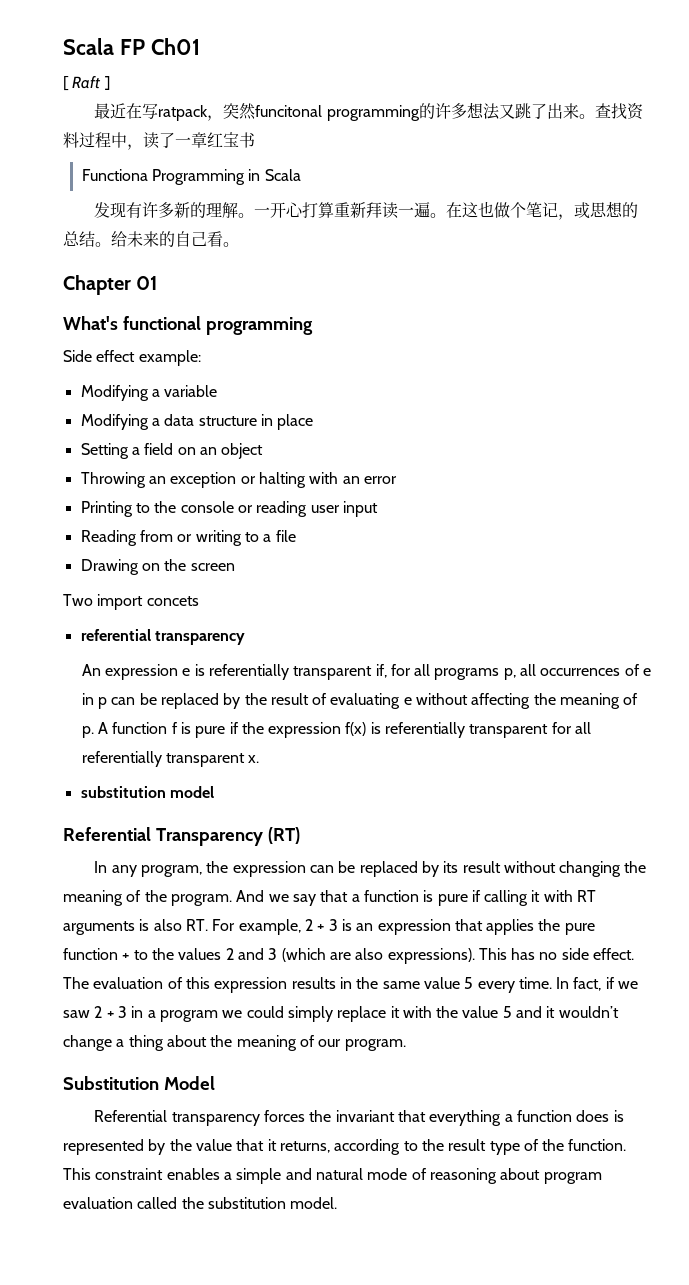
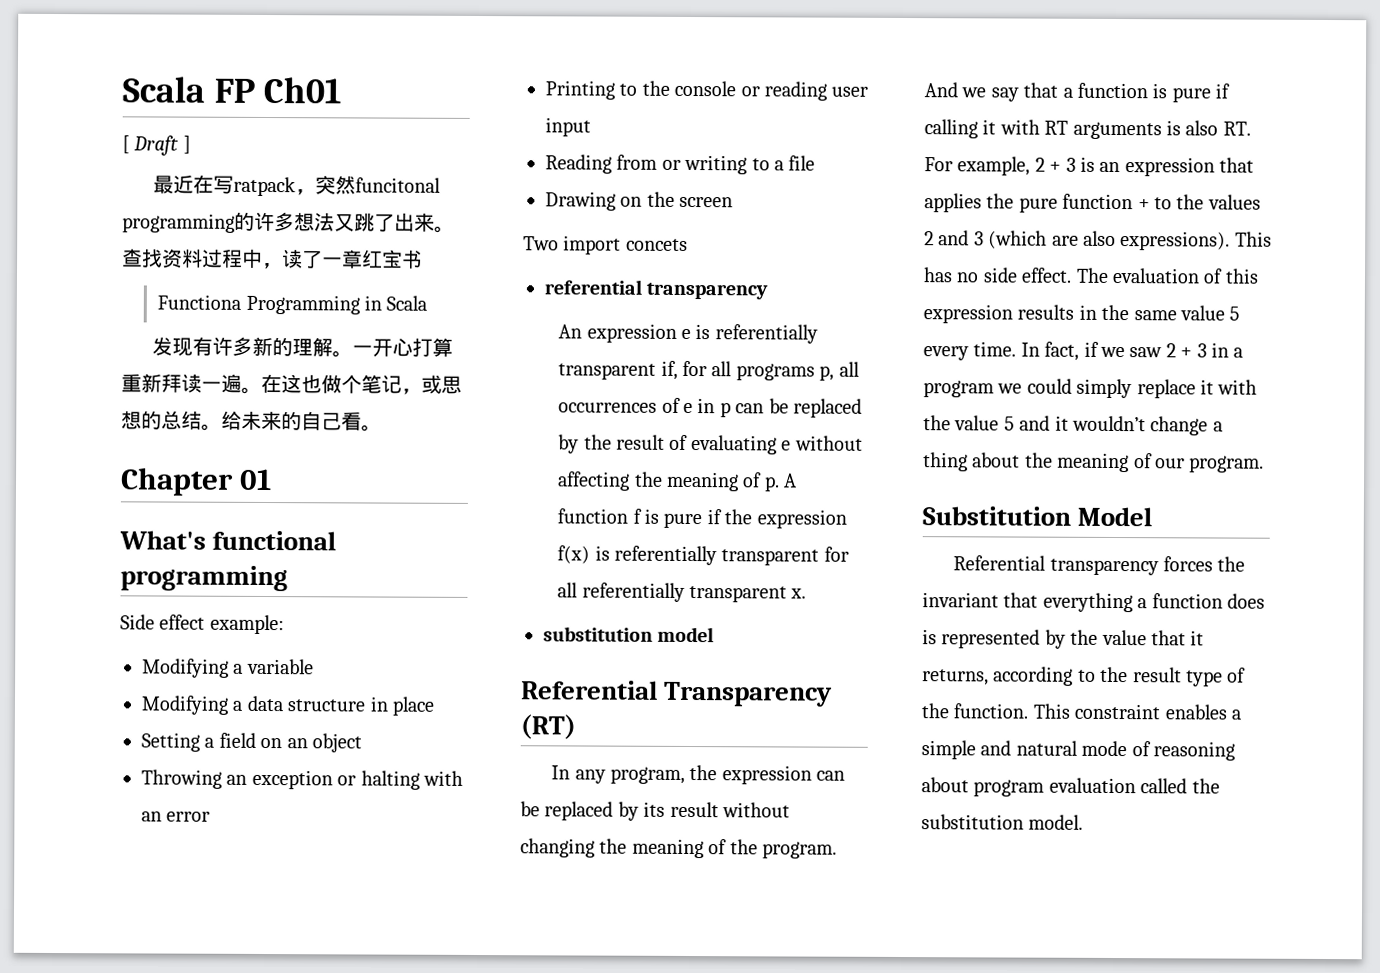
[72,76,102,89] Raft -> [133,135,180,156] Draft

